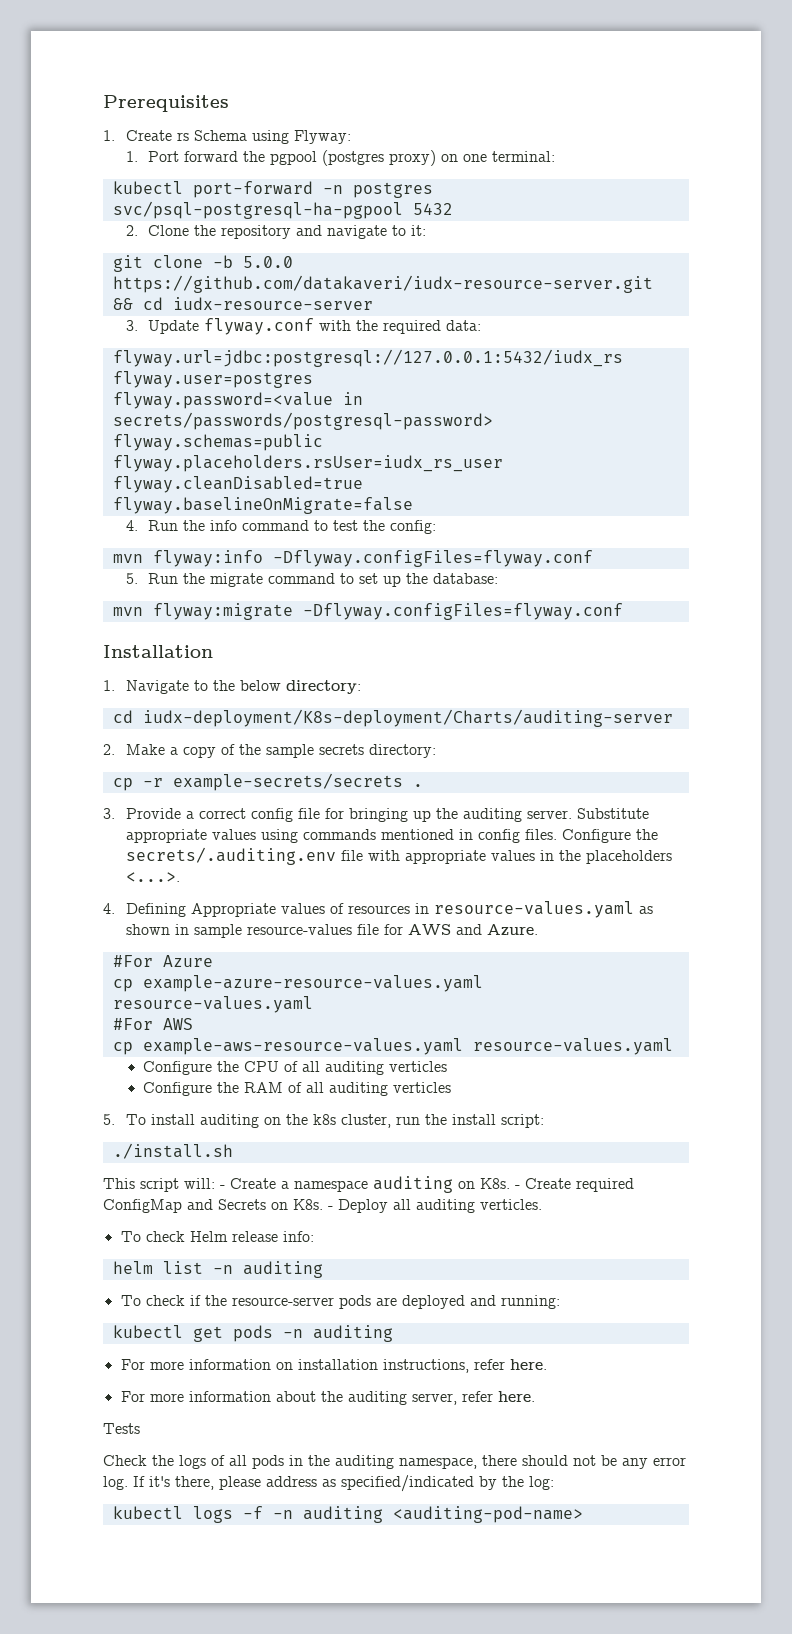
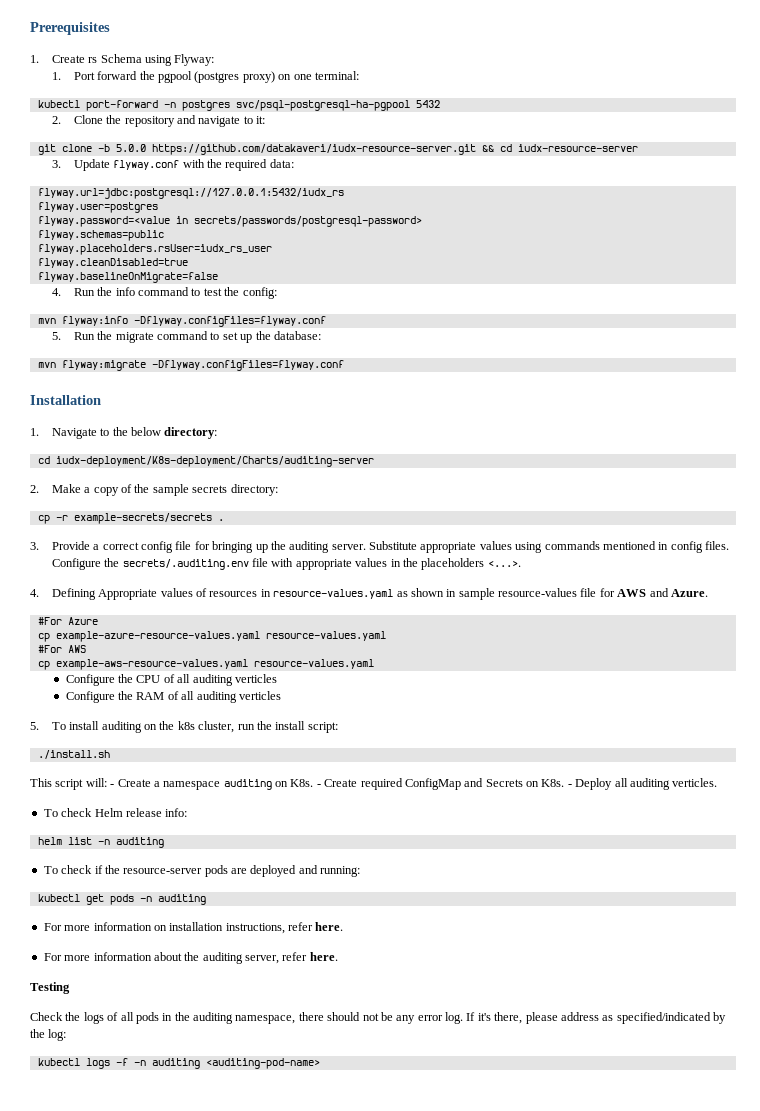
[103,1423,140,1434] Tests -> [30,982,70,994] Testing

